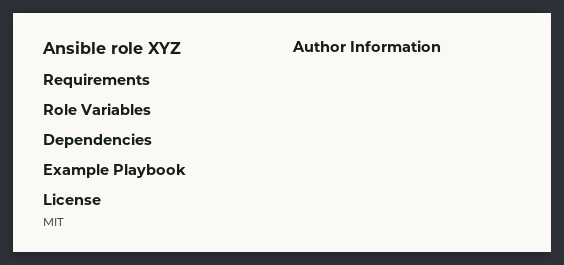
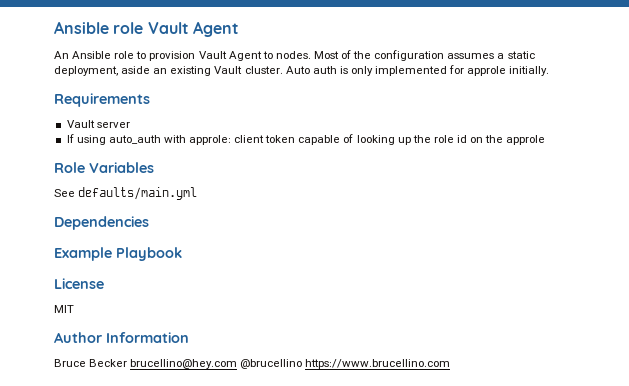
[42,41,181,54] [43,73,150,88] Ansible role XYZ // Requirements -> [54,21,239,37] [54,50,535,61] [54,65,550,76] [54,93,150,107] [66,120,130,128] [66,134,546,145] Ansible role Vault Agent // An Ansible role to provision Vault Agent to nodes. Most of the configuration assumes a static deployment, aside an existing Vault cluster. Auto auth is only implemented for approle initially. // Requirements // Vault server // If using auto_auth with approle: client token capable of looking up the role id on the approle
(151, 109) none -> [54,187,198,200] // See defaults/main.yml
(441, 46) none -> [54,359,451,369] // Bruce Becker brucellino@hey.com @brucellino https://www.brucellino.com

